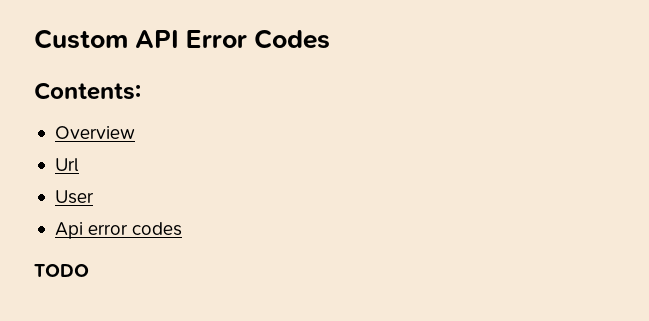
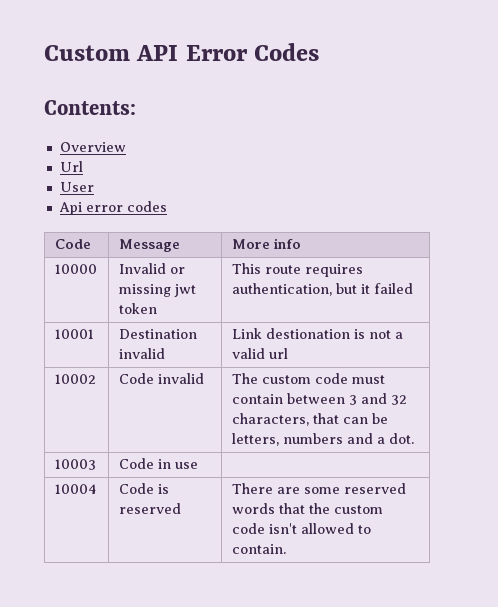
[34,264,89,277] // TODO -> [54,239,91,249] [118,239,180,252] [231,238,301,249] [54,264,97,274] [118,263,185,274] [118,284,196,297] [118,303,157,314] [231,263,363,277] [231,283,413,296] [54,329,94,339] [118,329,197,339] [118,348,165,359] [231,328,403,339] [231,348,288,359] [54,374,96,384] [118,373,204,384] [231,373,385,384] [231,393,407,405] [231,413,388,426] [231,433,414,446] [54,459,96,470] [118,458,198,469] [54,484,97,494] [118,483,169,494] [118,503,181,514] [231,483,406,494] [231,503,383,514] [231,523,371,534] [231,544,286,554] // Code | Message | More info // 10000 | Invalid or missing jwt token | This route requires authentication, but it failed // 10001 | Destination invalid | Link destionation is not a valid url // 10002 | Code invalid | The custom code must contain between 3 and 32 characters, that can be letters, numbers and a dot. // 10003 | Code in use | // 10004 | Code is reserved | There are some reserved words that the custom code isn't allowed to contain.

